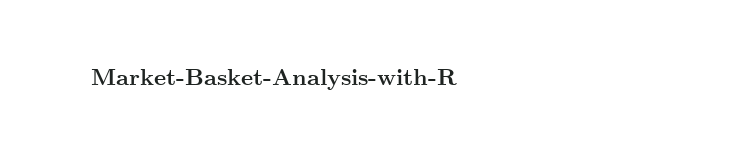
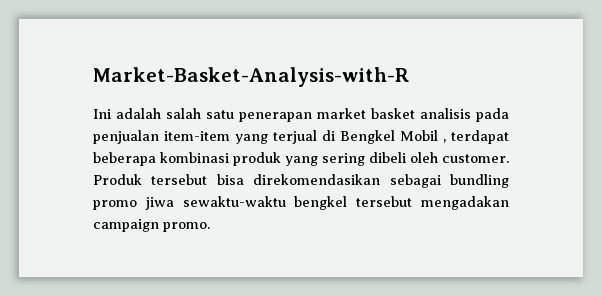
(457, 79) none -> [93,108,509,122] [93,130,509,144] [93,152,509,166] [93,174,509,188] [93,196,509,210] [93,219,210,232] // Ini adalah salah satu penerapan market basket analisis pada penjualan item-item yang terjual di Bengkel Mobil , terdapat beberapa kombinasi produk yang sering dibeli oleh customer. Produk tersebut bisa direkomendasikan sebagai bundling promo jiwa sewaktu-waktu bengkel tersebut mengadakan campaign promo.

